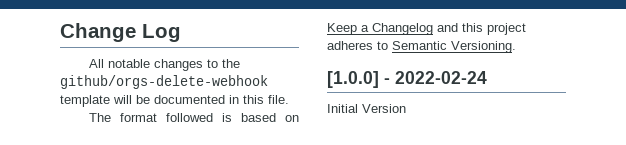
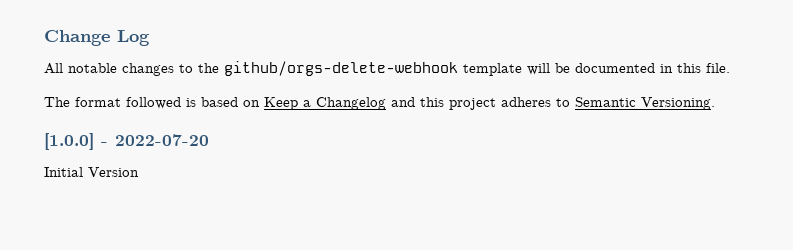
[395,71,487,84] 2022-02-24 -> [115,134,209,146] 2022-07-20

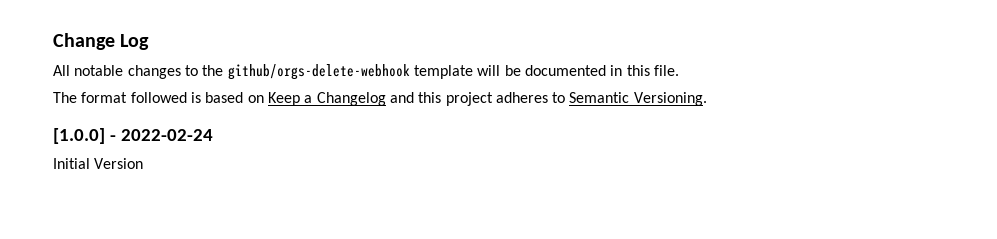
[115,134,209,146] 2022-07-20 -> [120,129,213,141] 2022-02-24

